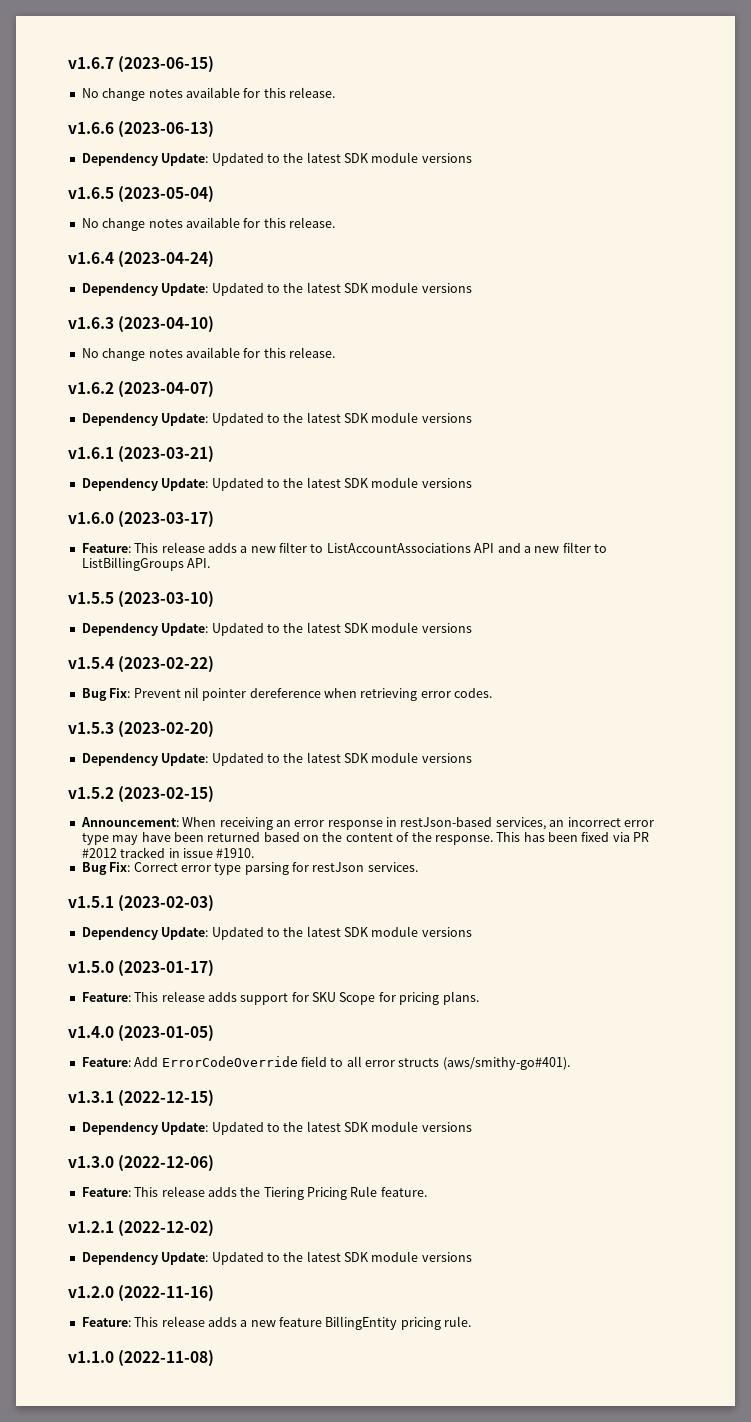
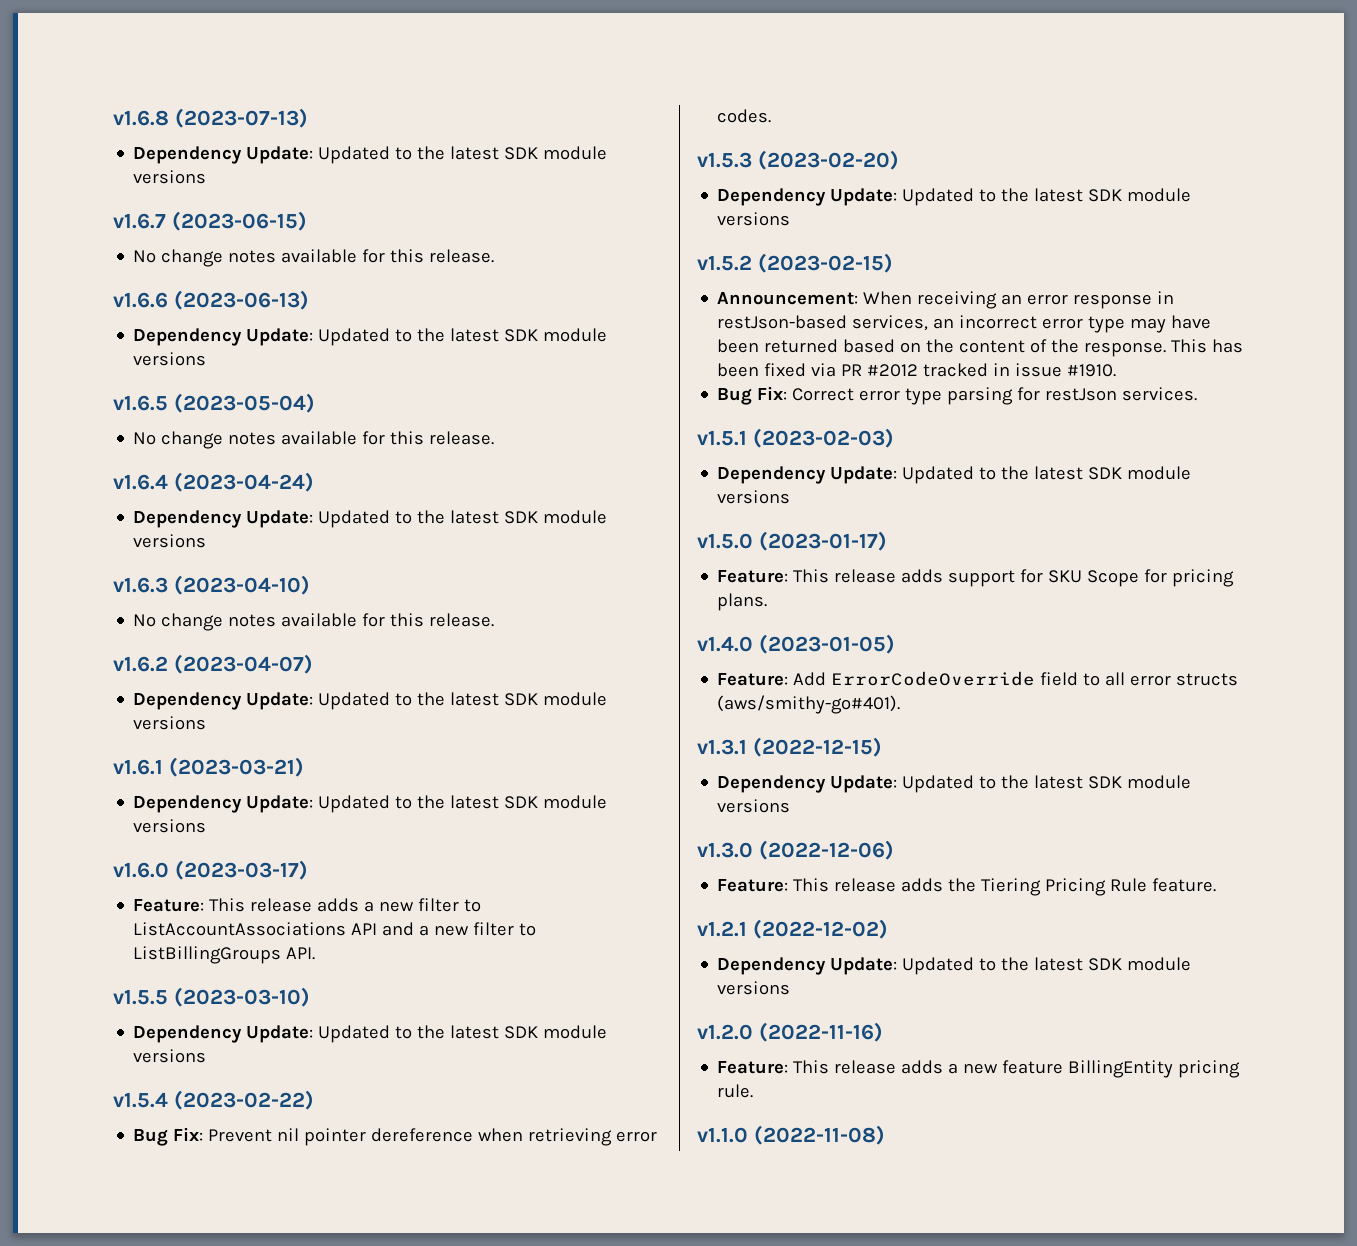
(68, 63) none -> [113,108,308,128] [133,146,608,164] [133,170,207,184] v1.6.8 (2023-07-13) // Dependency Update: Updated to the latest SDK module versions //

